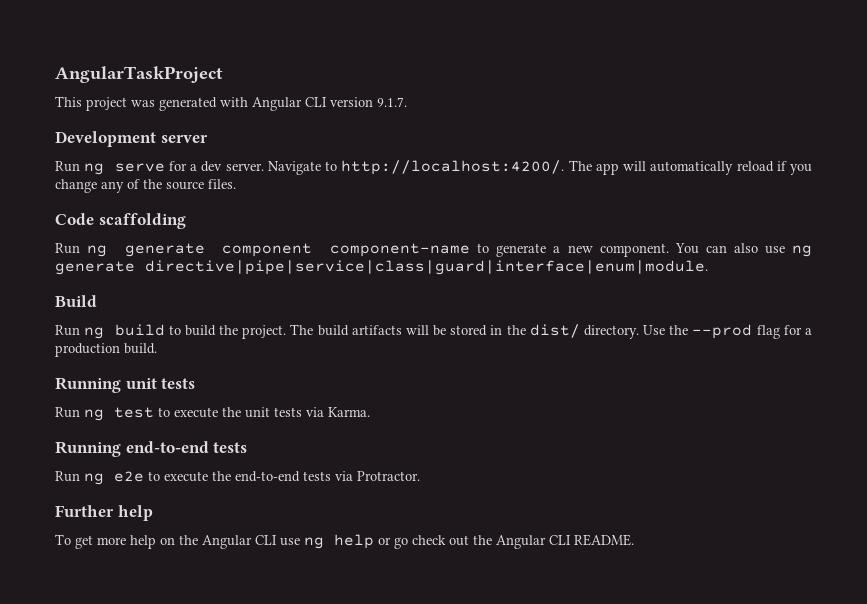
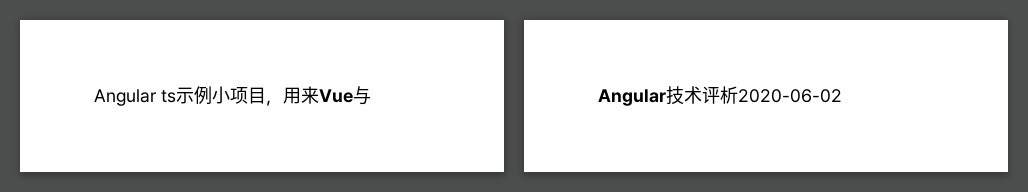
[55,66,223,83] [55,96,407,111] [55,131,208,147] [55,160,812,175] [55,179,236,193] [55,213,186,229] [55,243,812,257] [55,260,708,275] [55,295,97,307] [55,324,812,339] [55,343,157,357] [55,377,196,393] [55,407,370,421] [55,441,248,457] [55,471,420,485] [55,505,153,521] [55,534,634,549] AngularTaskProject // This project was generated with Angular CLI version 9.1.7. // Development server // Run ng serve for a dev server. Navigate to http://localhost:4200/. The app will automatically reload if you change any of the source files. // Code scaffolding // Run ng generate component component-name to generate a new component. You can also use ng generate directive|pipe|service|class|guard|interface|enum|module. // Build // Run ng build to build the project. The build artifacts will be stored in the dist/ directory. Use the --prod flag for a production build. // Running unit tests // Run ng test to execute the unit tests via Karma. // Running end-to-end tests // Run ng e2e to execute the end-to-end tests via Protractor. // Further help // To get more help on the Angular CLI use ng help or go check out the Angular CLI README. -> [94,86,842,106] Angular ts示例小项目，用来Vue与Angular技术评析2020-06-02

